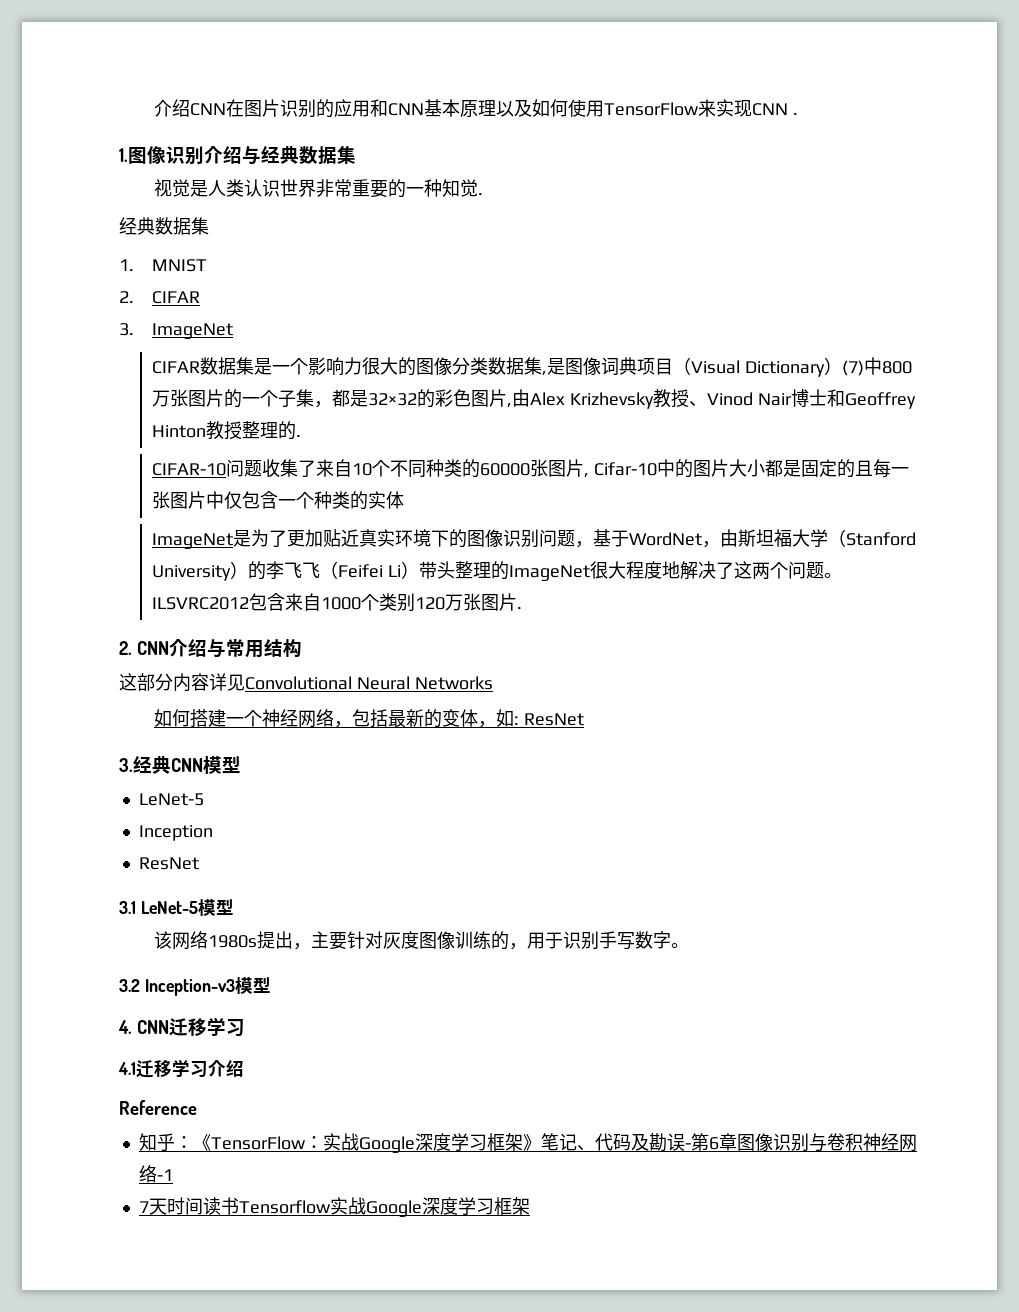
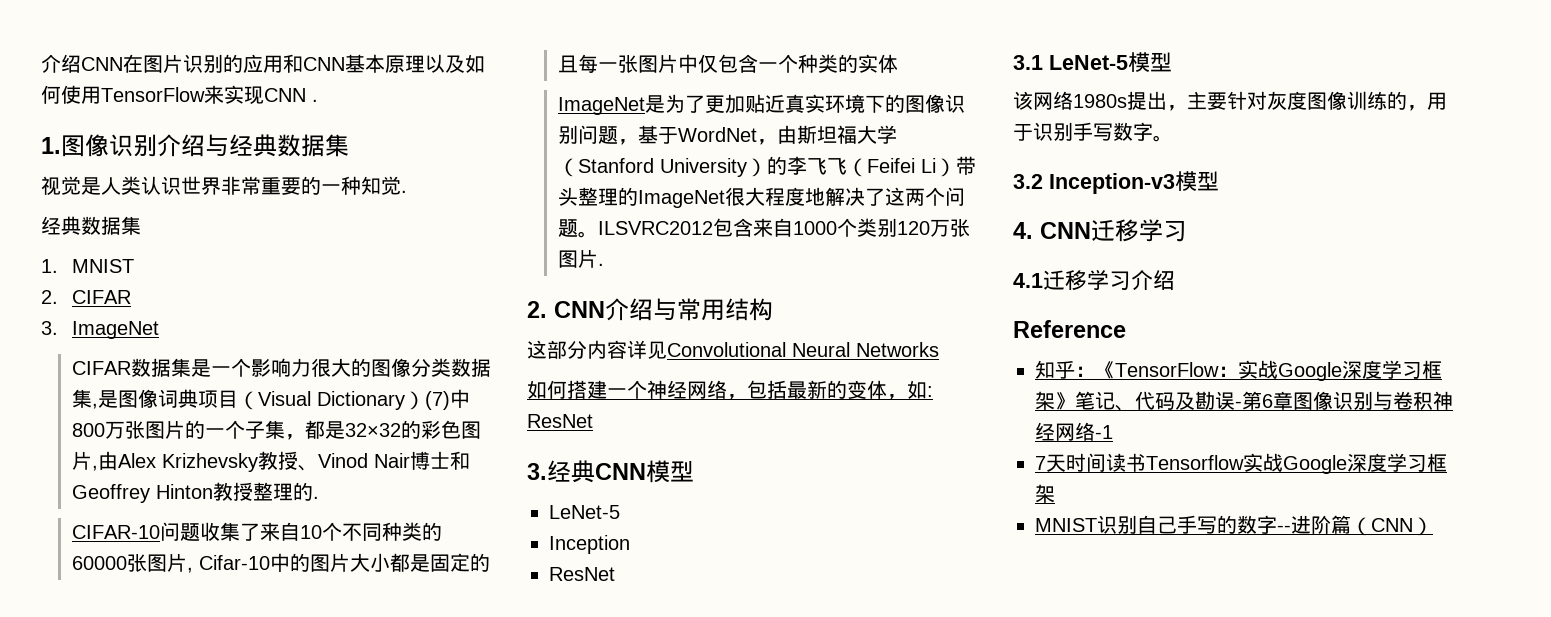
(530, 1206) none -> [1035,515,1433,536] // MNIST识别自己手写的数字--进阶篇（CNN）

